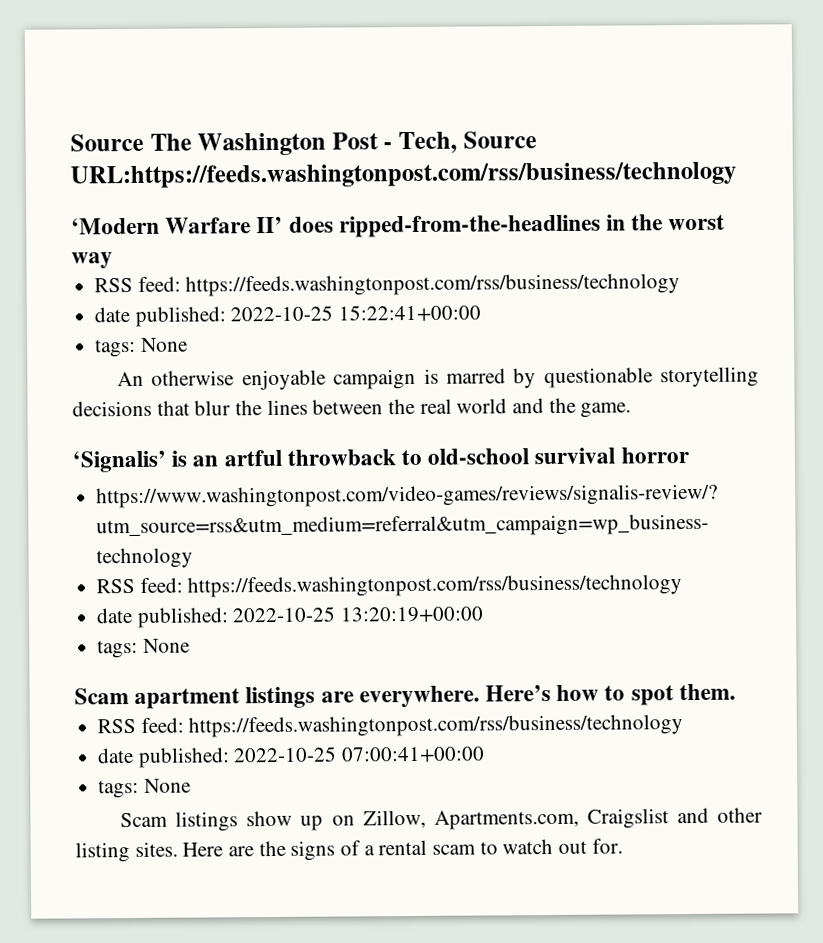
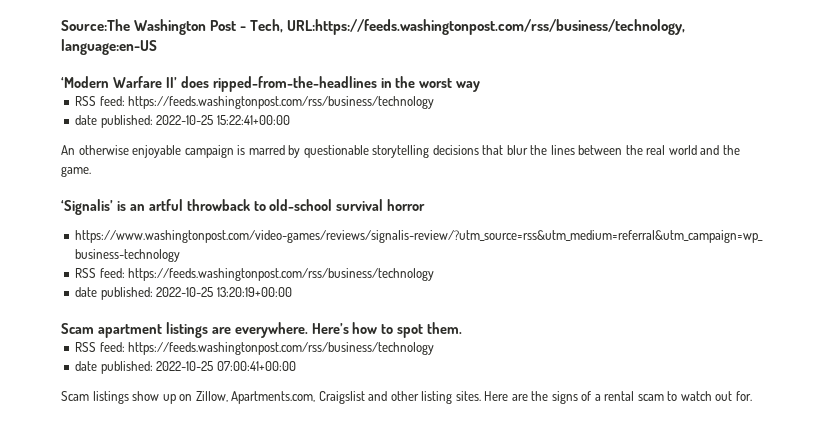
[70,133,192,152] Source The -> [61,19,130,31] Source:The
[462,131,537,149] [70,161,736,189] Source URL:https://feeds.washingtonpost.com/rss/business/technology -> [287,19,686,35] [61,39,157,55] URL:https://feeds.washingtonpost.com/rss/business/technology, language:en-US
[95,337,188,358] // tags: None -> (290, 120) none
[97,638,190,659] // tags: None -> (292, 292) none
[98,778,191,799] // tags: None -> (296, 366) none

